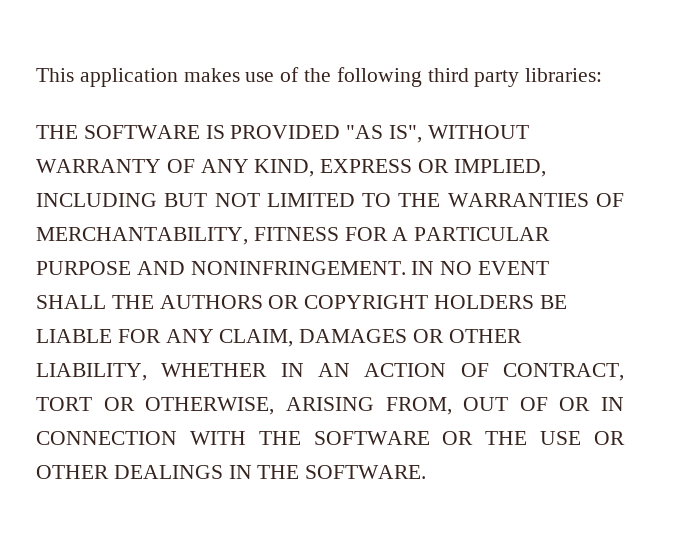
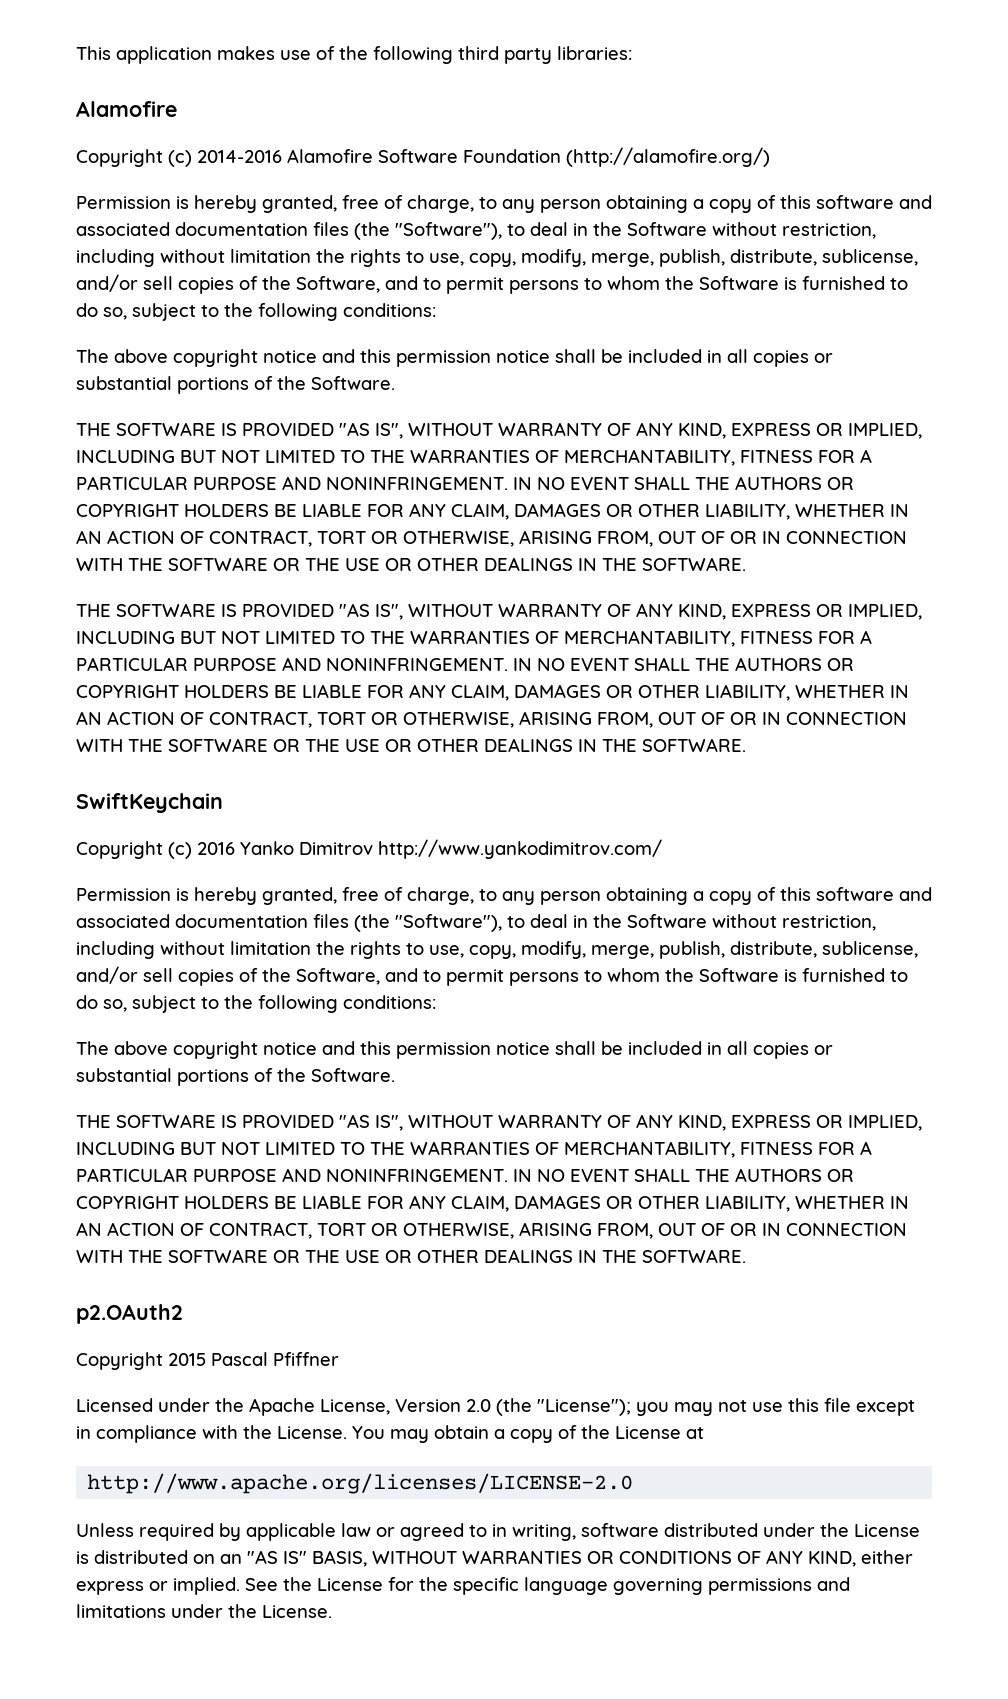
(603, 75) none -> [76,101,177,117] [76,147,770,167] [76,195,932,213] [76,222,876,240] [76,249,918,267] [76,274,908,294] [76,303,436,321] [76,349,833,367] [76,376,395,394] // Alamofire // Copyright (c) 2014-2016 Alamofire Software Foundation (http://alamofire.org/) // Permission is hereby granted, free of charge, to any person obtaining a copy of this software and associated documentation files (the "Software"), to deal in the Software without restriction, including without limitation the rights to use, copy, modify, merge, publish, distribute, sublicense, and/or sell copies of the Software, and to permit persons to whom the Software is furnished to do so, subject to the following conditions: // The above copyright notice and this permission notice shall be included in all copies or substantial portions of the Software.
(427, 472) none -> [76,603,922,620] [76,630,872,647] [76,657,854,671] [76,684,909,701] [76,711,907,728] [76,738,746,752] [76,793,223,813] [76,839,662,859] [76,887,932,905] [76,914,876,932] [76,941,918,959] [76,966,908,986] [76,995,436,1013] [76,1041,833,1059] [76,1068,395,1086] [76,1114,922,1131] [76,1141,872,1158] [76,1168,854,1182] [76,1195,909,1212] [76,1222,907,1239] [76,1249,746,1263] [76,1304,183,1324] [76,1352,339,1370] [76,1398,915,1416] [76,1425,704,1443] [87,1473,634,1494] [76,1523,920,1541] [76,1550,913,1567] [76,1577,850,1595] [76,1604,332,1618] // THE SOFTWARE IS PROVIDED "AS IS", WITHOUT WARRANTY OF ANY KIND, EXPRESS OR IMPLIED, INCLUDING BUT NOT LIMITED TO THE WARRANTIES OF MERCHANTABILITY, FITNESS FOR A PARTICULAR PURPOSE AND NONINFRINGEMENT. IN NO EVENT SHALL THE AUTHORS OR COPYRIGHT HOLDERS BE LIABLE FOR ANY CLAIM, DAMAGES OR OTHER LIABILITY, WHETHER IN AN ACTION OF CONTRACT, TORT OR OTHERWISE, ARISING FROM, OUT OF OR IN CONNECTION WITH THE SOFTWARE OR THE USE OR OTHER DEALINGS IN THE SOFTWARE. // SwiftKeychain // Copyright (c) 2016 Yanko Dimitrov http://www.yankodimitrov.com/ // Permission is hereby granted, free of charge, to any person obtaining a copy of this software and associated documentation files (the "Software"), to deal in the Software without restriction, including without limitation the rights to use, copy, modify, merge, publish, distribute, sublicense, and/or sell copies of the Software, and to permit persons to whom the Software is furnished to do so, subject to the following conditions: // The above copyright notice and this permission notice shall be included in all copies or substantial portions of the Software. // THE SOFTWARE IS PROVIDED "AS IS", WITHOUT WARRANTY OF ANY KIND, EXPRESS OR IMPLIED, INCLUDING BUT NOT LIMITED TO THE WARRANTIES OF MERCHANTABILITY, FITNESS FOR A PARTICULAR PURPOSE AND NONINFRINGEMENT. IN NO EVENT SHALL THE AUTHORS OR COPYRIGHT HOLDERS BE LIABLE FOR ANY CLAIM, DAMAGES OR OTHER LIABILITY, WHETHER IN AN ACTION OF CONTRACT, TORT OR OTHERWISE, ARISING FROM, OUT OF OR IN CONNECTION WITH THE SOFTWARE OR THE USE OR OTHER DEALINGS IN THE SOFTWARE. // p2.OAuth2 // Copyright 2015 Pascal Pfiffner // Licensed under the Apache License, Version 2.0 (the "License"); you may not use this file except in compliance with the License. You may obtain a copy of the License at // http://www.apache.org/licenses/LICENSE-2.0 // Unless required by applicable law or agreed to in writing, software distributed under the License is distributed on an "AS IS" BASIS, WITHOUT WARRANTIES OR CONDITIONS OF ANY KIND, either express or implied. See the License for the specific language governing permissions and limitations under the License.

